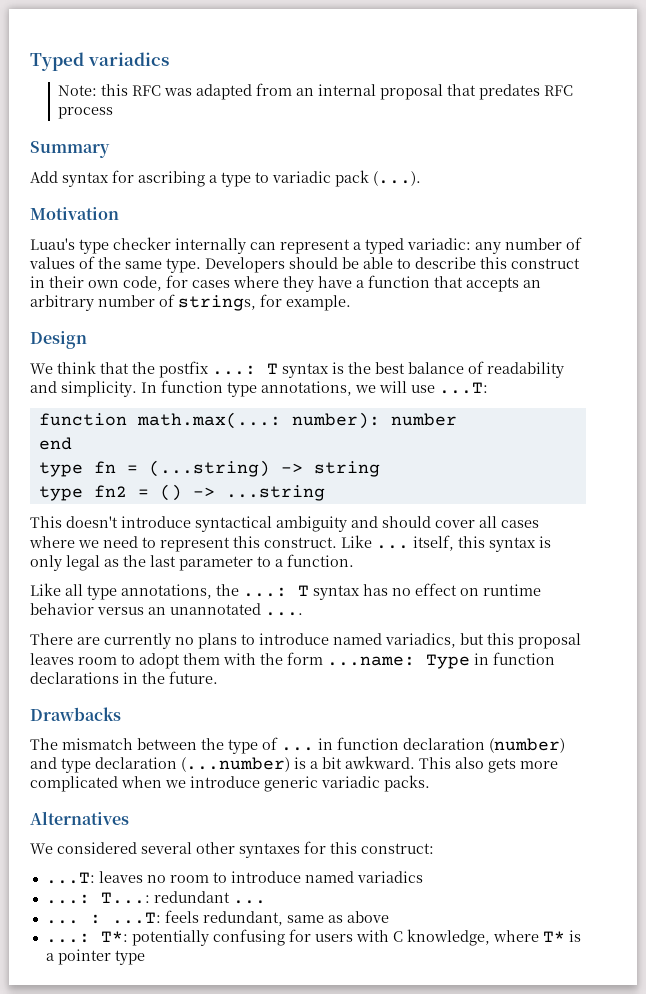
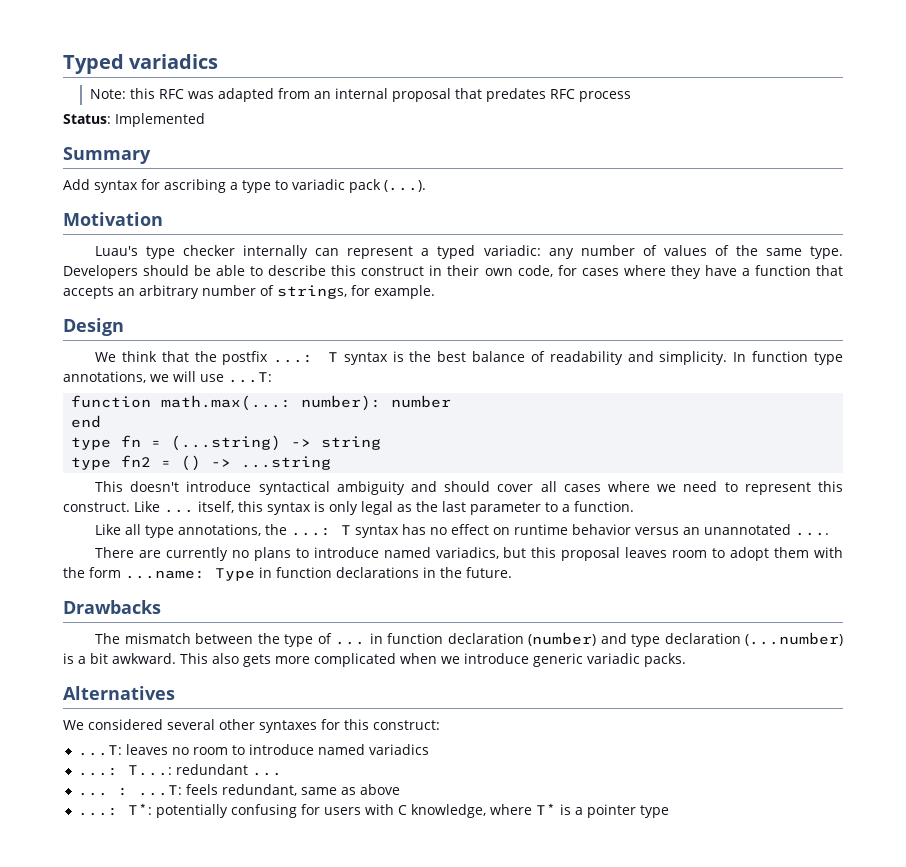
(113, 113) none -> [63,113,205,127] // Status: Implemented

